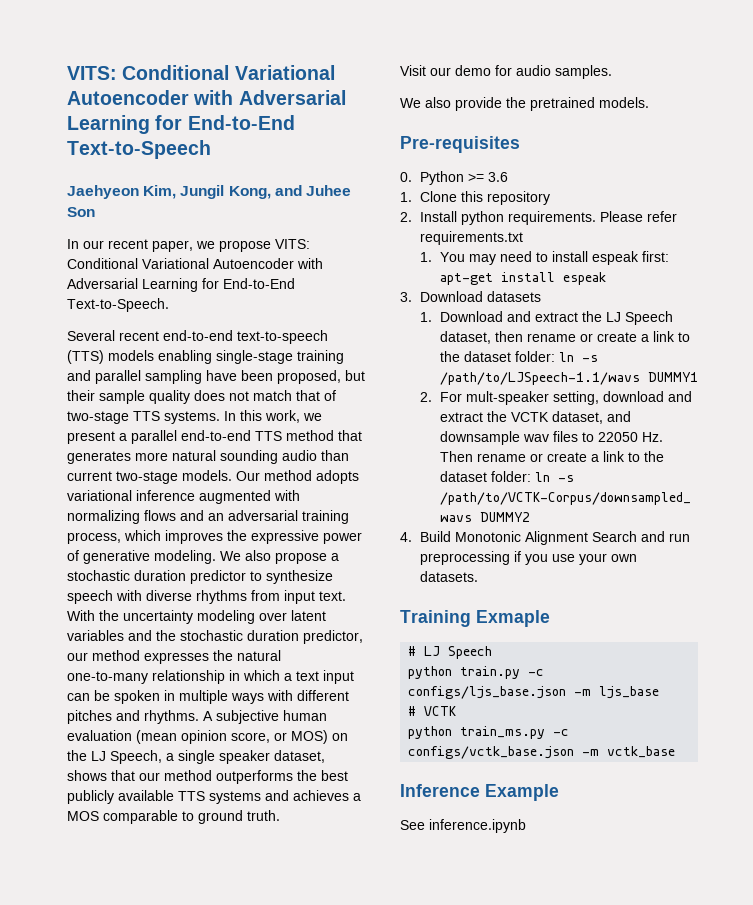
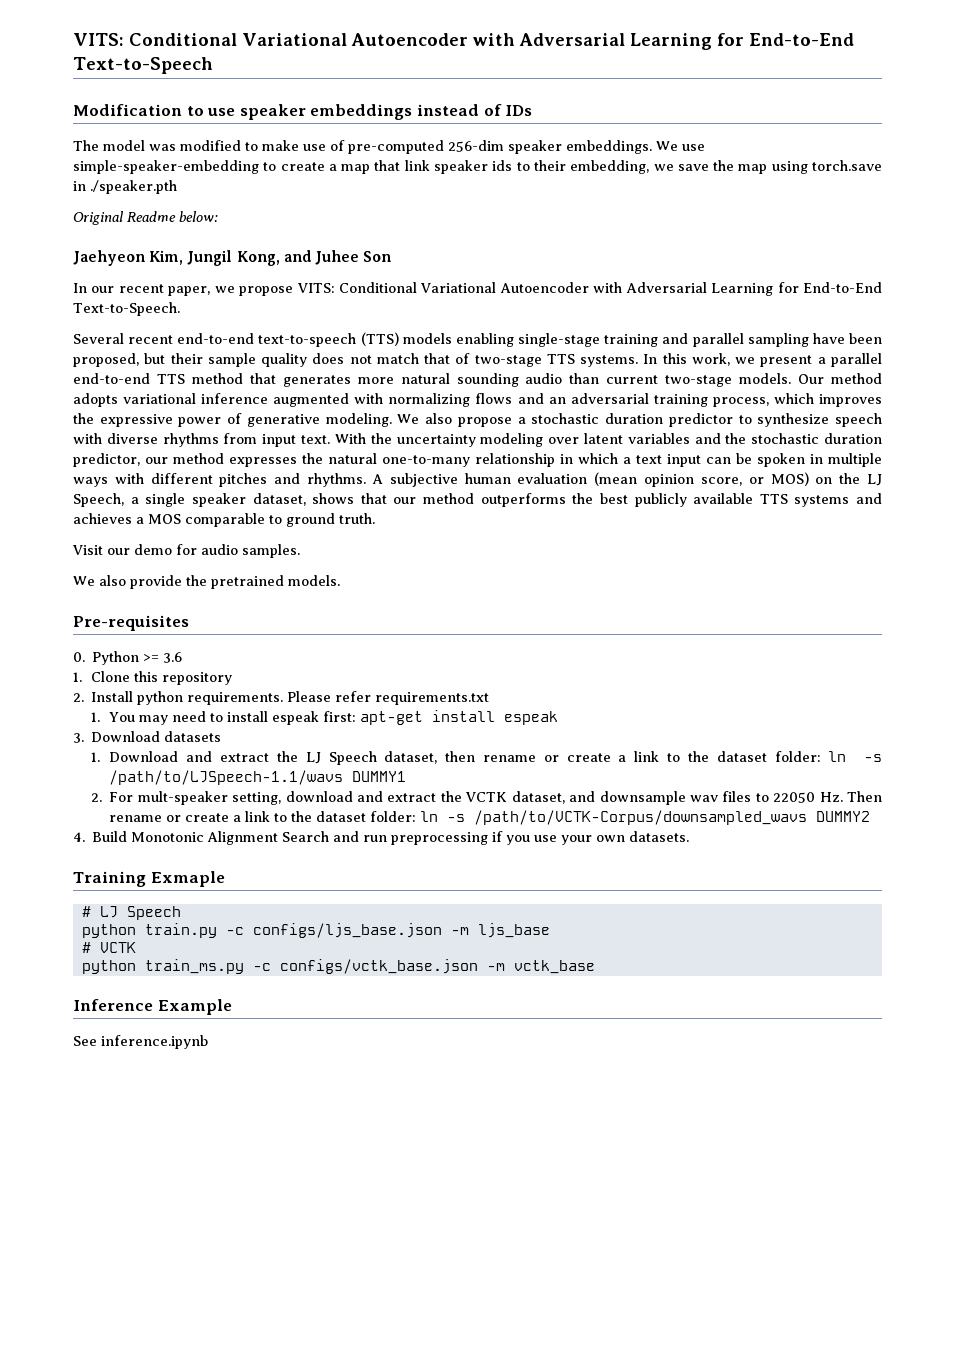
(211, 149) none -> [73,104,533,120] [73,140,705,154] [73,160,882,174] [73,180,177,194] [73,211,218,225] // Modification to use speaker embeddings instead of IDs // The model was modified to make use of pre-computed 256-dim speaker embeddings. We use simple-speaker-embedding to create a map that link speaker ids to their embedding, we save the map using torch.save in ./speaker.pth // Original Readme below:

